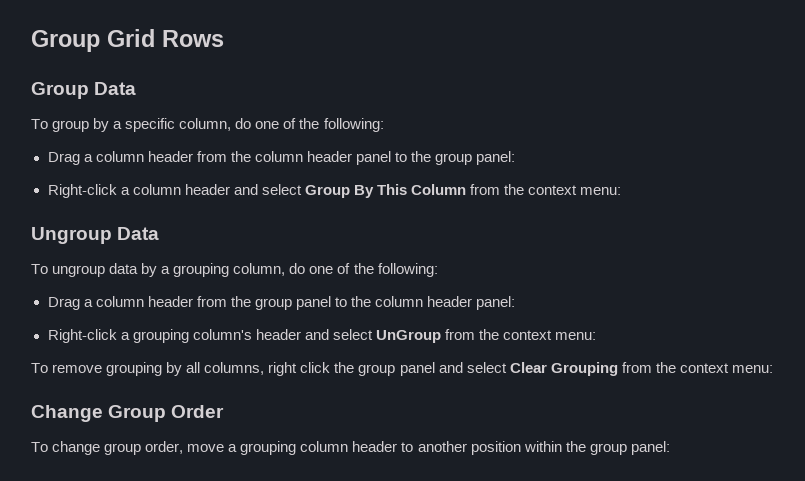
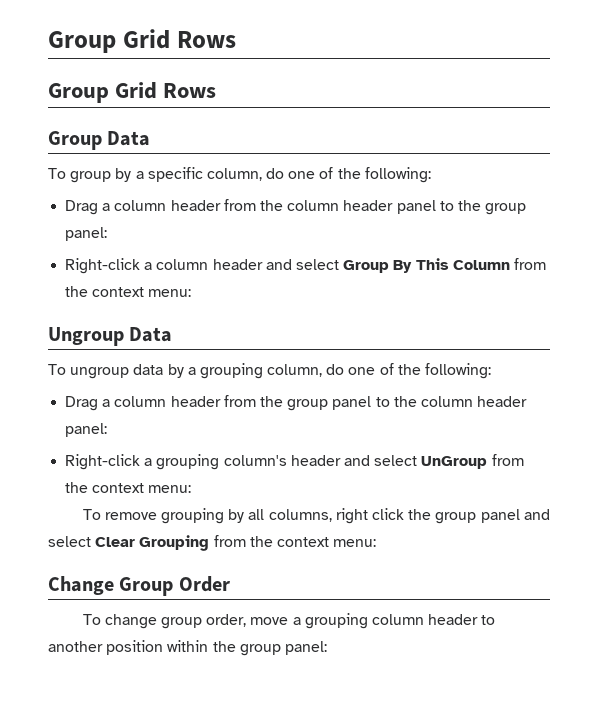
[31,29,224,52] Group Grid Rows -> [48,29,236,53] [48,82,217,103] Group Grid Rows // Group Grid Rows

